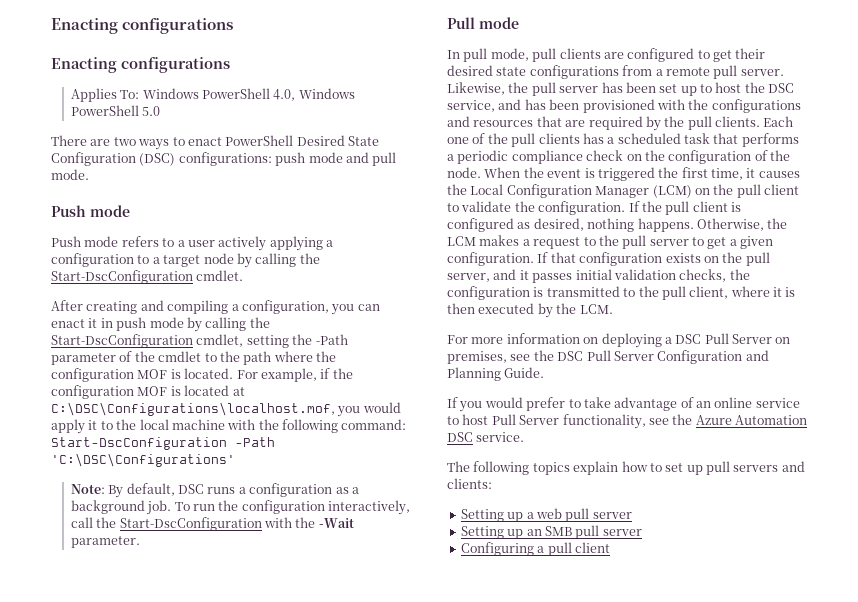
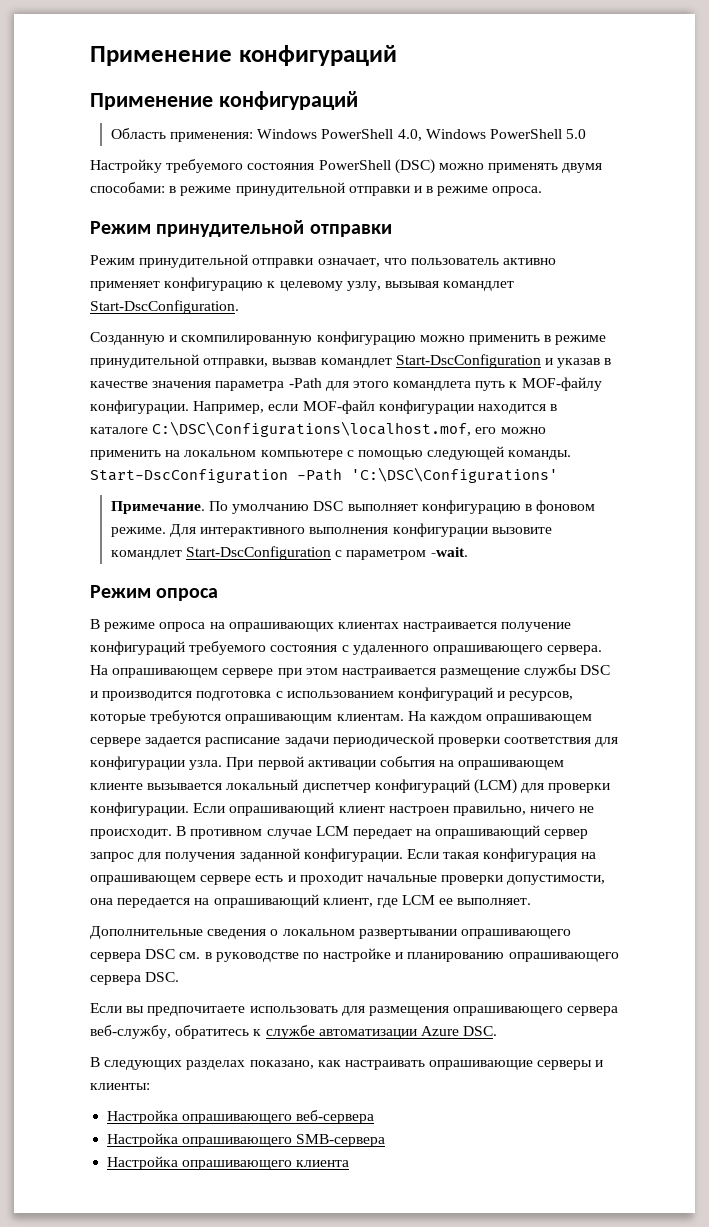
[51,18,234,34] [51,57,230,73] [70,88,140,102] Enacting configurations // Enacting configurations // Applies To: -> [90,45,397,66] [90,91,358,110] [110,128,254,142] Применение конфигураций // Применение конфигураций // Область применения:
[51,135,379,150] [51,152,397,166] [51,169,89,180] [51,205,130,217] [51,236,333,251] [51,253,320,268] [51,270,244,284] [51,300,380,315] [51,317,270,332] [51,334,348,348] [51,351,336,365] [51,368,353,382] [51,385,245,399] [51,402,401,417] [51,419,407,434] [51,437,275,450] [51,453,235,467] [70,483,359,498] [70,500,411,515] [70,517,354,531] [70,536,140,548] [447,17,519,29] [447,48,766,62] [447,65,784,79] [447,82,795,96] [447,99,801,113] [447,116,794,131] [447,133,799,147] [447,150,790,164] [447,167,800,181] [447,184,799,198] [447,201,741,215] [447,218,788,232] [447,235,774,249] [447,252,770,266] [447,269,750,283] [447,286,796,300] [447,303,613,318] [447,333,791,348] [447,350,769,364] [447,367,545,381] [447,397,800,412] [447,414,807,429] [447,432,525,442] [447,461,805,475] [447,478,492,489] [460,508,632,522] [460,525,642,539] [460,542,610,556] There are two ways to enact PowerShell Desired State Configuration (DSC) configurations: push mode and pull mode. // Push mode // Push mode refers to a user actively applying a configuration to a target node by calling the Start-DscConfiguration cmdlet. // After creating and compiling a configuration, you can enact it in push mode by calling the Start-DscConfiguration cmdlet, setting the -Path parameter of the cmdlet to the path where the configuration MOF is located. For example, if the configuration MOF is located at C:\DSC\Configurations\localhost.mof, you would apply it to the local machine with the following command: Start-DscConfiguration -Path 'C:\DSC\Configurations' // Note: By default, DSC runs a configuration as a background job. To run the configuration interactively, call the Start-DscConfiguration with the -Wait parameter. // Pull mode // In pull mode, pull clients are configured to get their desired state configurations from a remote pull server. Likewise, the pull server has been set up to host the DSC service, and has been provisioned with the configurations and resources that are required by the pull clients. Each one of the pull clients has a scheduled task that performs a periodic compliance check on the configuration of the node. When the event is triggered the first time, it causes the Local Configuration Manager (LCM) on the pull client to validate the configuration. If the pull client is configured as desired, nothing happens. Otherwise, the LCM makes a request to the pull server to get a given configuration. If that configuration exists on the pull server, and it passes initial validation checks, the configuration is transmitted to the pull client, where it is then executed by the LCM. // For more information on deploying a DSC Pull Server on premises, see the DSC Pull Server Configuration and Planning Guide. // If you would prefer to take advantage of an online service to host Pull Server functionality, see the Azure Automation DSC service. // The following topics explain how to set up pull servers and clients: // Setting up a web pull server // Setting up an SMB pull server // Configuring a pull client -> [90,159,603,174] [90,182,543,196] [90,220,392,237] [90,254,557,268] [90,277,515,291] [90,300,239,314] [90,331,607,345] [90,354,612,368] [90,377,602,391] [90,400,558,414] [90,421,546,437] [90,446,572,460] [90,467,558,483] [110,500,596,514] [110,523,552,537] [110,546,468,560] [90,585,219,601] [90,619,572,632] [90,641,603,655] [90,664,611,678] [90,687,574,701] [90,710,593,724] [90,733,619,747] [90,756,565,770] [90,779,611,794] [90,802,595,816] [90,825,589,839] [90,848,597,862] [90,875,606,885] [90,894,532,908] [90,926,571,939] [90,948,619,962] [90,972,180,985] [90,1003,619,1016] [90,1025,498,1039] [90,1057,604,1070] [90,1083,150,1090] [107,1110,375,1124] [107,1133,386,1147] [107,1156,350,1170] Настройку требуемого состояния PowerShell (DSC) можно применять двумя способами: в режиме принудительной отправки и в режиме опроса. // Режим принудительной отправки // Режим принудительной отправки означает, что пользователь активно применяет конфигурацию к целевому узлу, вызывая командлет Start-DscConfiguration. // Созданную и скомпилированную конфигурацию можно применить в режиме принудительной отправки, вызвав командлет Start-DscConfiguration и указав в качестве значения параметра -Path для этого командлета путь к MOF-файлу конфигурации. Например, если MOF-файл конфигурации находится в каталоге C:\DSC\Configurations\localhost.mof, его можно применить на локальном компьютере с помощью следующей команды. Start-DscConfiguration -Path 'C:\DSC\Configurations' // Примечание. По умолчанию DSC выполняет конфигурацию в фоновом режиме. Для интерактивного выполнения конфигурации вызовите командлет Start-DscConfiguration с параметром -wait. // Режим опроса // В режиме опроса на опрашивающих клиентах настраивается получение конфигураций требуемого состояния с удаленного опрашивающего сервера. На опрашивающем сервере при этом настраивается размещение службы DSC и производится подготовка с использованием конфигураций и ресурсов, которые требуются опрашивающим клиентам. На каждом опрашивающем сервере задается расписание задачи периодической проверки соответствия для конфигурации узла. При первой активации события на опрашивающем клиенте вызывается локальный диспетчер конфигураций (LCM) для проверки конфигурации. Если опрашивающий клиент настроен правильно, ничего не происходит. В противном случае LCM передает на опрашивающий сервер запрос для получения заданной конфигурации. Если такая конфигурация на опрашивающем сервере есть и проходит начальные проверки допустимости, она передается на опрашивающий клиент, где LCM ее выполняет. // Дополнительные сведения о локальном развертывании опрашивающего сервера DSC см. в руководстве по настройке и планированию опрашивающего сервера DSC. // Если вы предпочитаете использовать для размещения опрашивающего сервера веб-службу, обратитесь к службе автоматизации Azure DSC. // В следующих разделах показано, как настраивать опрашивающие серверы и клиенты: // Настройка опрашивающего веб-сервера // Настройка опрашивающего SMB-сервера // Настройка опрашивающего клиента

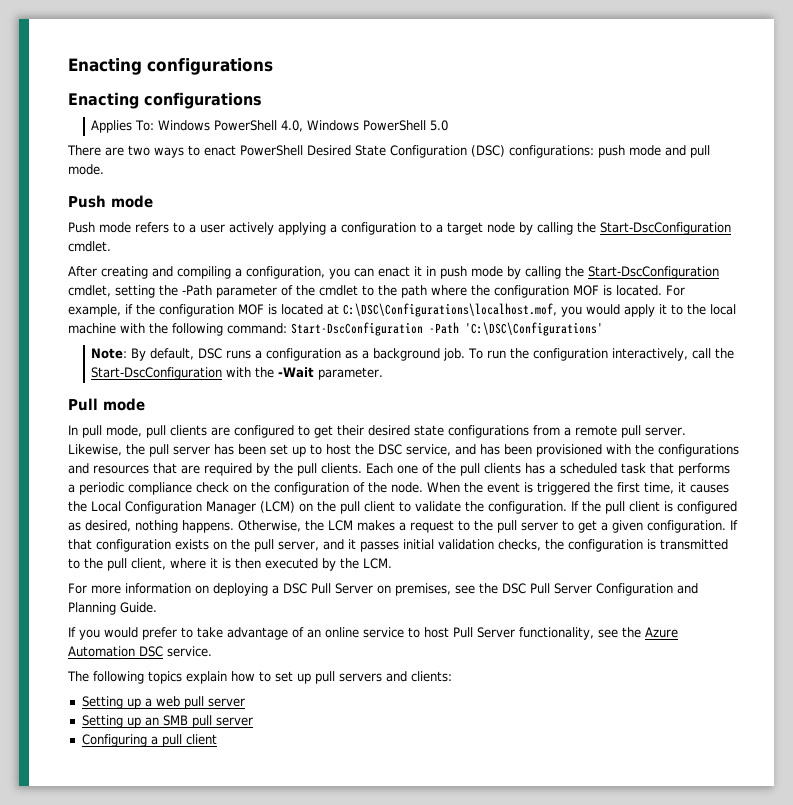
[90,45,397,66] [90,91,358,110] [110,128,254,142] Применение конфигураций // Применение конфигураций // Область применения: -> [68,58,273,75] [68,92,262,109] [91,120,155,133] Enacting configurations // Enacting configurations // Applies To:
[90,159,603,174] [90,182,543,196] [90,220,392,237] [90,254,557,268] [90,277,515,291] [90,300,239,314] [90,331,607,345] [90,354,612,368] [90,377,602,391] [90,400,558,414] [90,421,546,437] [90,446,572,460] [90,467,558,483] [110,500,596,514] [110,523,552,537] [110,546,468,560] [90,585,219,601] [90,619,572,632] [90,641,603,655] [90,664,611,678] [90,687,574,701] [90,710,593,724] [90,733,619,747] [90,756,565,770] [90,779,611,794] [90,802,595,816] [90,825,589,839] [90,848,597,862] [90,875,606,885] [90,894,532,908] [90,926,571,939] [90,948,619,962] [90,972,180,985] [90,1003,619,1016] [90,1025,498,1039] [90,1057,604,1070] [90,1083,150,1090] [107,1110,375,1124] [107,1133,386,1147] [107,1156,350,1170] Настройку требуемого состояния PowerShell (DSC) можно применять двумя способами: в режиме принудительной отправки и в режиме опроса. // Режим принудительной отправки // Режим принудительной отправки означает, что пользователь активно применяет конфигурацию к целевому узлу, вызывая командлет Start-DscConfiguration. // Созданную и скомпилированную конфигурацию можно применить в режиме принудительной отправки, вызвав командлет Start-DscConfiguration и указав в качестве значения параметра -Path для этого командлета путь к MOF-файлу конфигурации. Например, если MOF-файл конфигурации находится в каталоге C:\DSC\Configurations\localhost.mof, его можно применить на локальном компьютере с помощью следующей команды. Start-DscConfiguration -Path 'C:\DSC\Configurations' // Примечание. По умолчанию DSC выполняет конфигурацию в фоновом режиме. Для интерактивного выполнения конфигурации вызовите командлет Start-DscConfiguration с параметром -wait. // Режим опроса // В режиме опроса на опрашивающих клиентах настраивается получение конфигураций требуемого состояния с удаленного опрашивающего сервера. На опрашивающем сервере при этом настраивается размещение службы DSC и производится подготовка с использованием конфигураций и ресурсов, которые требуются опрашивающим клиентам. На каждом опрашивающем сервере задается расписание задачи периодической проверки соответствия для конфигурации узла. При первой активации события на опрашивающем клиенте вызывается локальный диспетчер конфигураций (LCM) для проверки конфигурации. Если опрашивающий клиент настроен правильно, ничего не происходит. В противном случае LCM передает на опрашивающий сервер запрос для получения заданной конфигурации. Если такая конфигурация на опрашивающем сервере есть и проходит начальные проверки допустимости, она передается на опрашивающий клиент, где LCM ее выполняет. // Дополнительные сведения о локальном развертывании опрашивающего сервера DSC см. в руководстве по настройке и планированию опрашивающего сервера DSC. // Если вы предпочитаете использовать для размещения опрашивающего сервера веб-службу, обратитесь к службе автоматизации Azure DSC. // В следующих разделах показано, как настраивать опрашивающие серверы и клиенты: // Настройка опрашивающего веб-сервера // Настройка опрашивающего SMB-сервера // Настройка опрашивающего клиента -> [67,145,710,158] [68,164,104,175] [68,195,153,208] [68,222,731,235] [68,241,111,252] [68,266,719,279] [68,285,685,298] [68,303,736,317] [68,322,603,336] [91,348,735,361] [91,367,384,380] [68,398,145,411] [68,425,686,438] [68,444,739,457] [68,463,730,476] [68,482,729,495] [68,501,737,514] [68,520,738,533] [68,539,728,552] [68,558,392,571] [68,583,698,596] [68,602,157,615] [68,627,678,640] [68,646,212,657] [67,671,452,684] [81,696,245,709] [81,715,253,728] [81,734,217,747] There are two ways to enact PowerShell Desired State Configuration (DSC) configurations: push mode and pull mode. // Push mode // Push mode refers to a user actively applying a configuration to a target node by calling the Start-DscConfiguration cmdlet. // After creating and compiling a configuration, you can enact it in push mode by calling the Start-DscConfiguration cmdlet, setting the -Path parameter of the cmdlet to the path where the configuration MOF is located. For example, if the configuration MOF is located at C:\DSC\Configurations\localhost.mof, you would apply it to the local machine with the following command: Start-DscConfiguration -Path 'C:\DSC\Configurations' // Note: By default, DSC runs a configuration as a background job. To run the configuration interactively, call the Start-DscConfiguration with the -Wait parameter. // Pull mode // In pull mode, pull clients are configured to get their desired state configurations from a remote pull server. Likewise, the pull server has been set up to host the DSC service, and has been provisioned with the configurations and resources that are required by the pull clients. Each one of the pull clients has a scheduled task that performs a periodic compliance check on the configuration of the node. When the event is triggered the first time, it causes the Local Configuration Manager (LCM) on the pull client to validate the configuration. If the pull client is configured as desired, nothing happens. Otherwise, the LCM makes a request to the pull server to get a given configuration. If that configuration exists on the pull server, and it passes initial validation checks, the configuration is transmitted to the pull client, where it is then executed by the LCM. // For more information on deploying a DSC Pull Server on premises, see the DSC Pull Server Configuration and Planning Guide. // If you would prefer to take advantage of an online service to host Pull Server functionality, see the Azure Automation DSC service. // The following topics explain how to set up pull servers and clients: // Setting up a web pull server // Setting up an SMB pull server // Configuring a pull client

